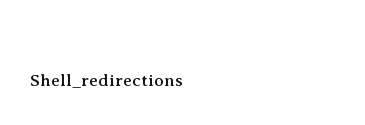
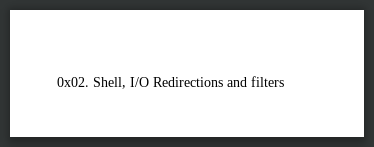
[30,74,183,88] Shell_redirections -> [57,76,284,89] 0x02. Shell, I/O Redirections and filters

